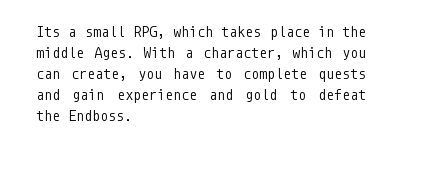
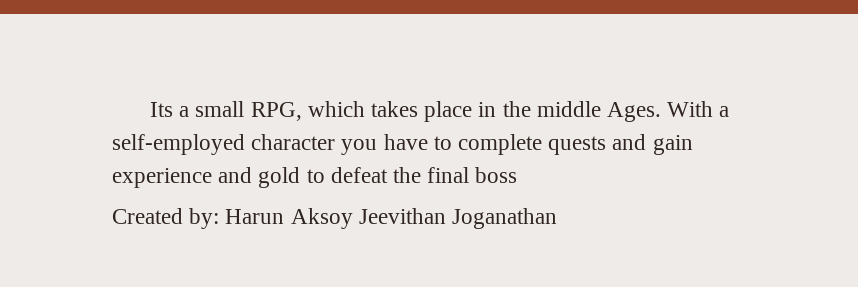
[202,47,366,60] [36,69,127,81] character, which you can create, -> [112,134,336,155] self-employed character
[68,110,132,121] Endboss. -> [427,167,518,183] [112,208,558,229] final boss // Created by: Harun Aksoy Jeevithan Joganathan

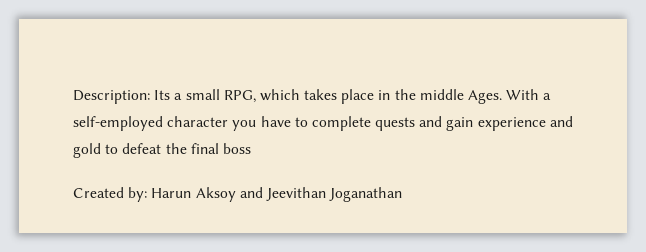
(149, 109) none -> [73,90,150,104] Description:
(353, 218) none -> [239,187,263,198] and

